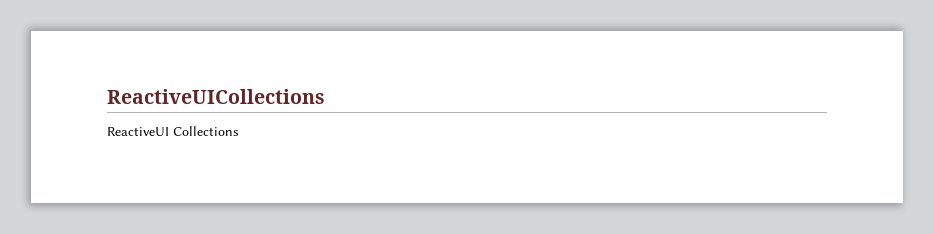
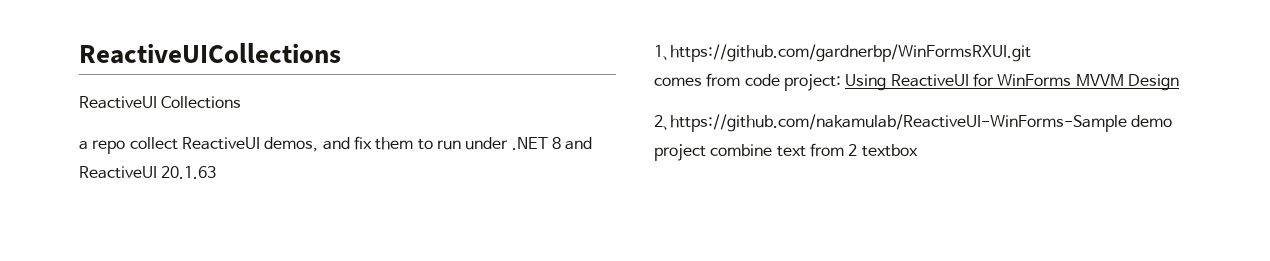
(239, 131) none -> [79,136,593,154] [79,166,217,179] [654,44,1031,62] [654,73,1179,91] [654,114,1173,132] [654,143,918,161] // a repo collect ReactiveUI demos, and fix them to run under .NET 8 and ReactiveUI 20.1.63 // 1、https://github.com/gardnerbp/WinFormsRXUI.git // comes from code project: Using ReactiveUI for WinForms MVVM Design // 2、https://github.com/nakamulab/ReactiveUI-WinForms-Sample demo project combine text from 2 textbox

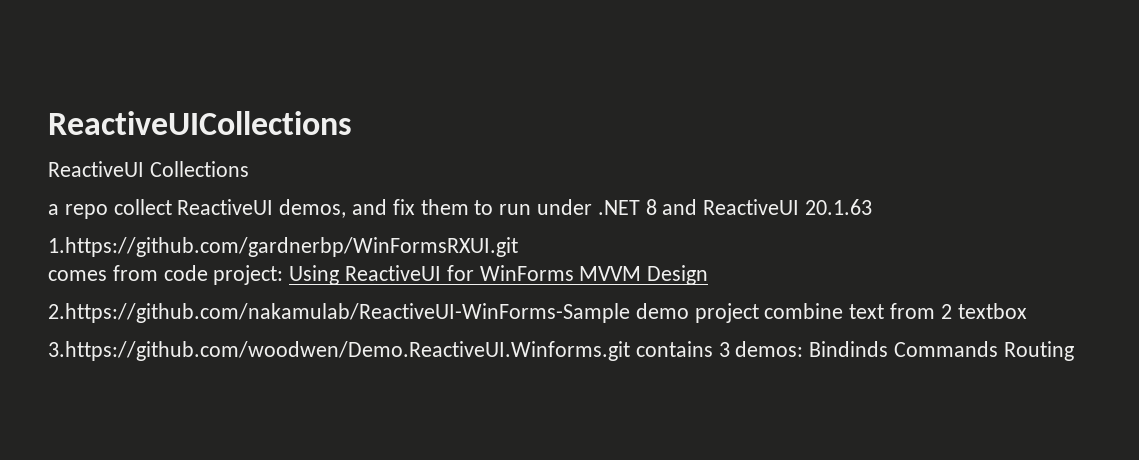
[654,44,1031,62] 1、https://github.com/gardnerbp/WinFormsRXUI.git -> [48,237,518,257] 1.https://github.com/gardnerbp/WinFormsRXUI.git
[654,114,1127,132] 2、https://github.com/nakamulab/ReactiveUI-WinForms-Sample -> [48,303,630,323] 2.https://github.com/nakamulab/ReactiveUI-WinForms-Sample
(918, 150) none -> [48,341,1074,361] // 3.https://github.com/woodwen/Demo.ReactiveUI.Winforms.git contains 3 demos: Bindinds Commands Routing

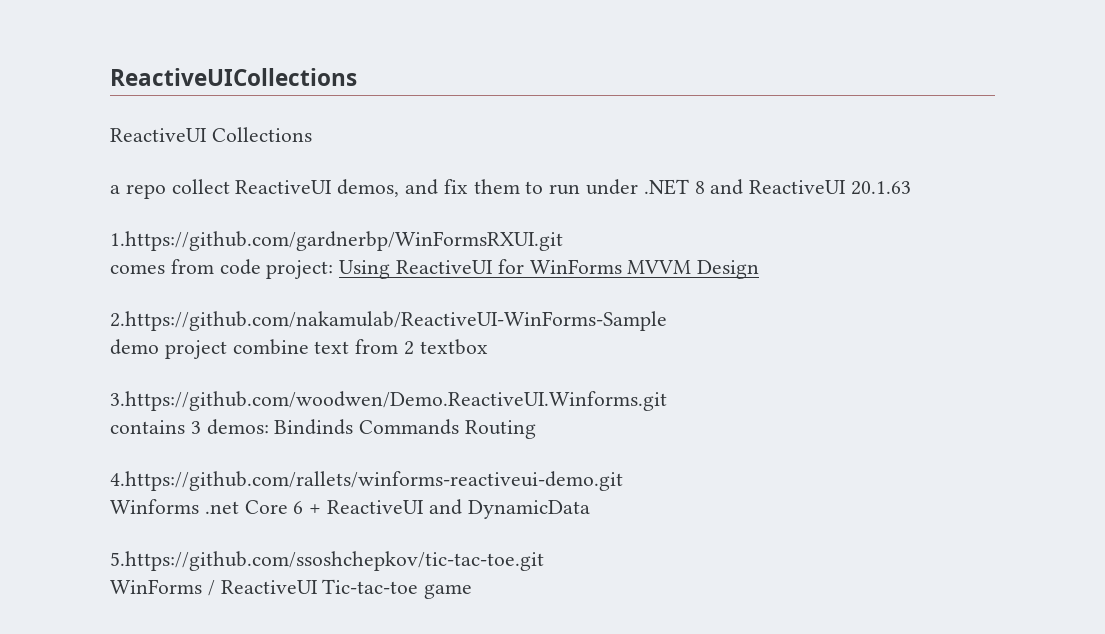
(630, 313) none -> (667, 321) //
(630, 351) none -> (667, 401) //
(1074, 351) none -> [110,471,623,491] [110,499,590,519] [110,551,544,571] [110,579,473,599] // 4.https://github.com/rallets/winforms-reactiveui-demo.git // Winforms .net Core 6 + ReactiveUI and DynamicData // 5.https://github.com/ssoshchepkov/tic-tac-toe.git // WinForms / ReactiveUI Tic-tac-toe game

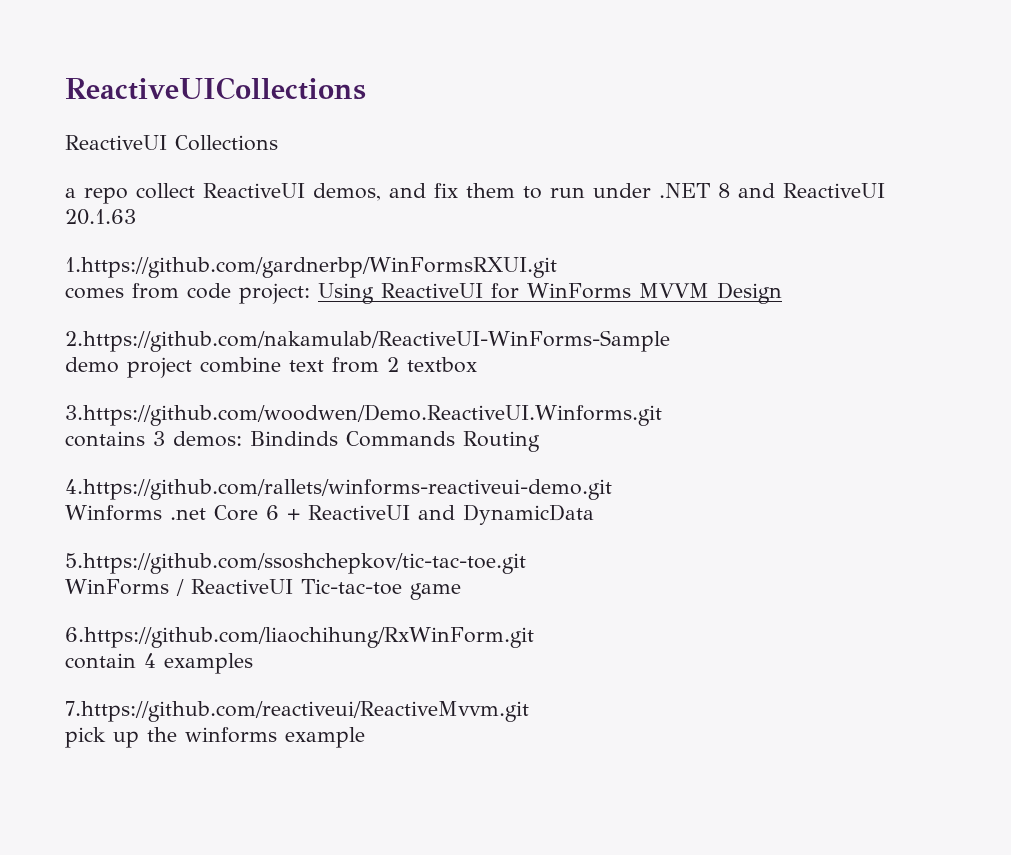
(473, 591) none -> [65,627,534,648] [65,653,253,674] [65,701,529,722] [65,727,365,748] // 6.https://github.com/liaochihung/RxWinForm.git // contain 4 examples // 7.https://github.com/reactiveui/ReactiveMvvm.git // pick up the winforms example

